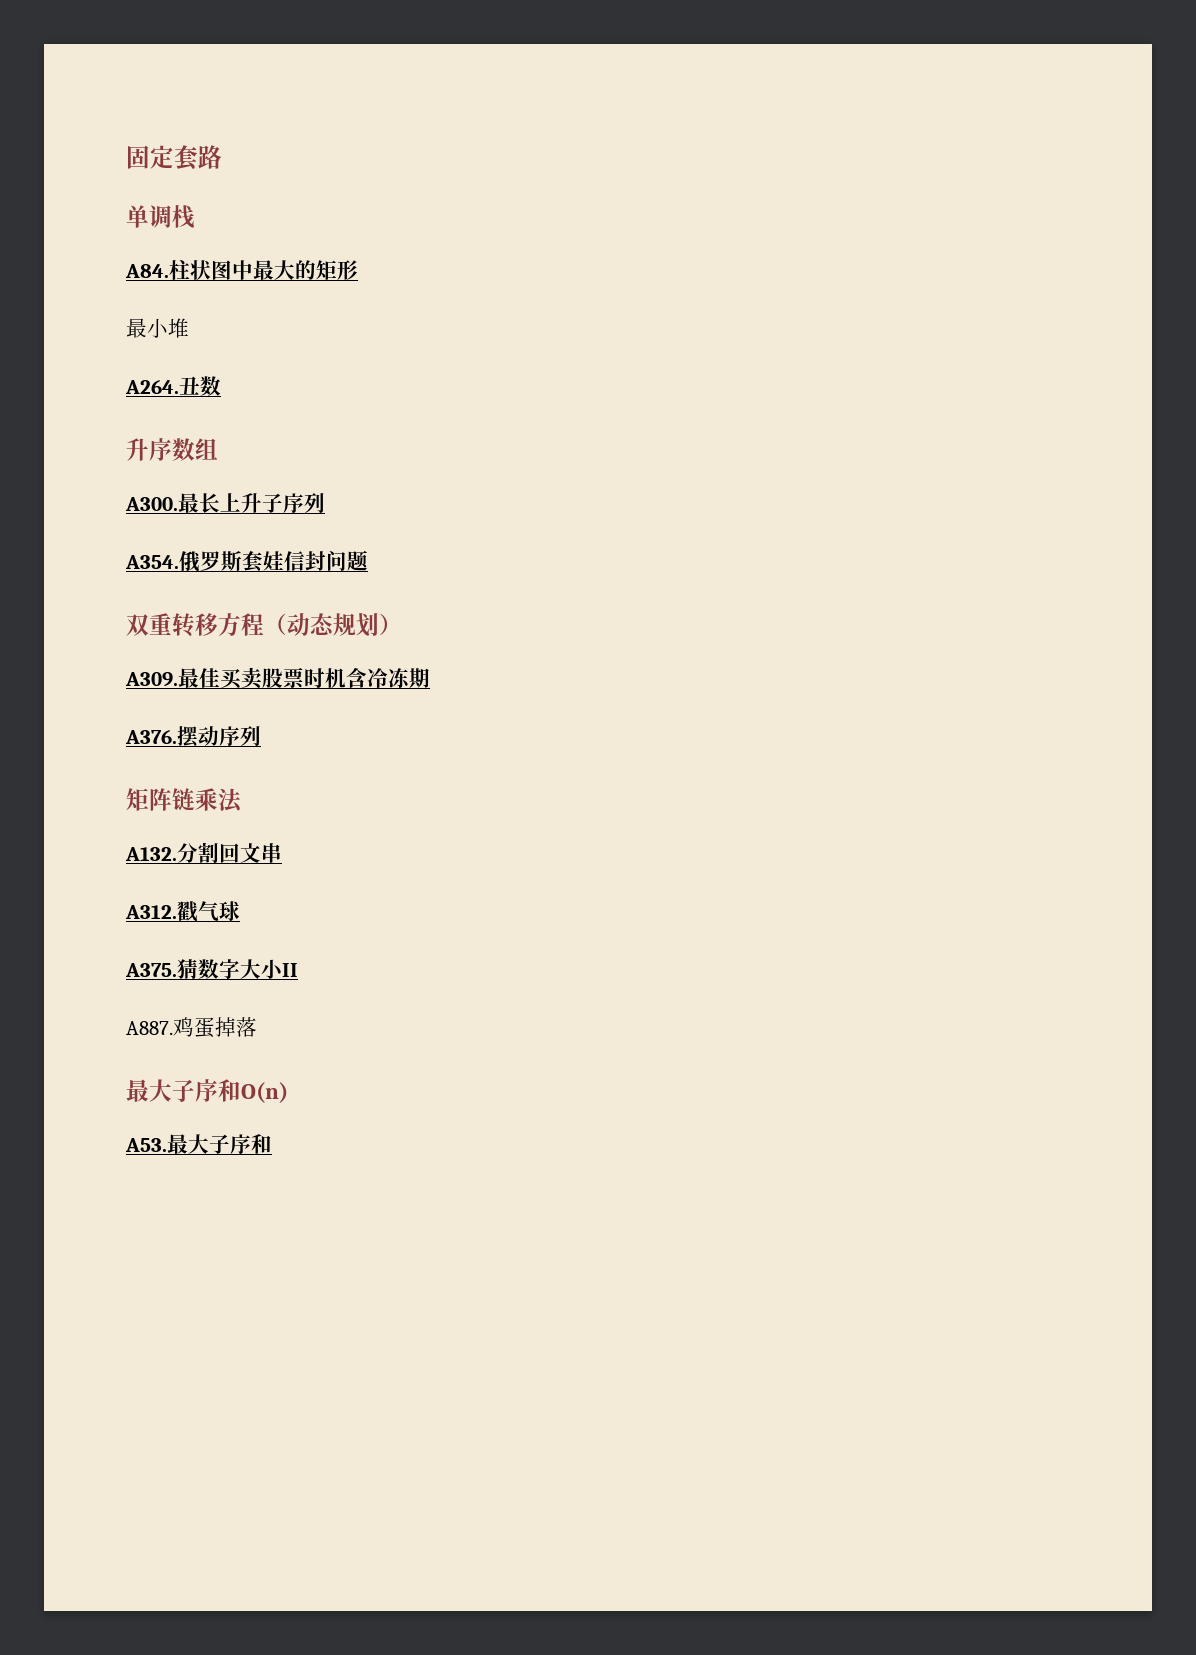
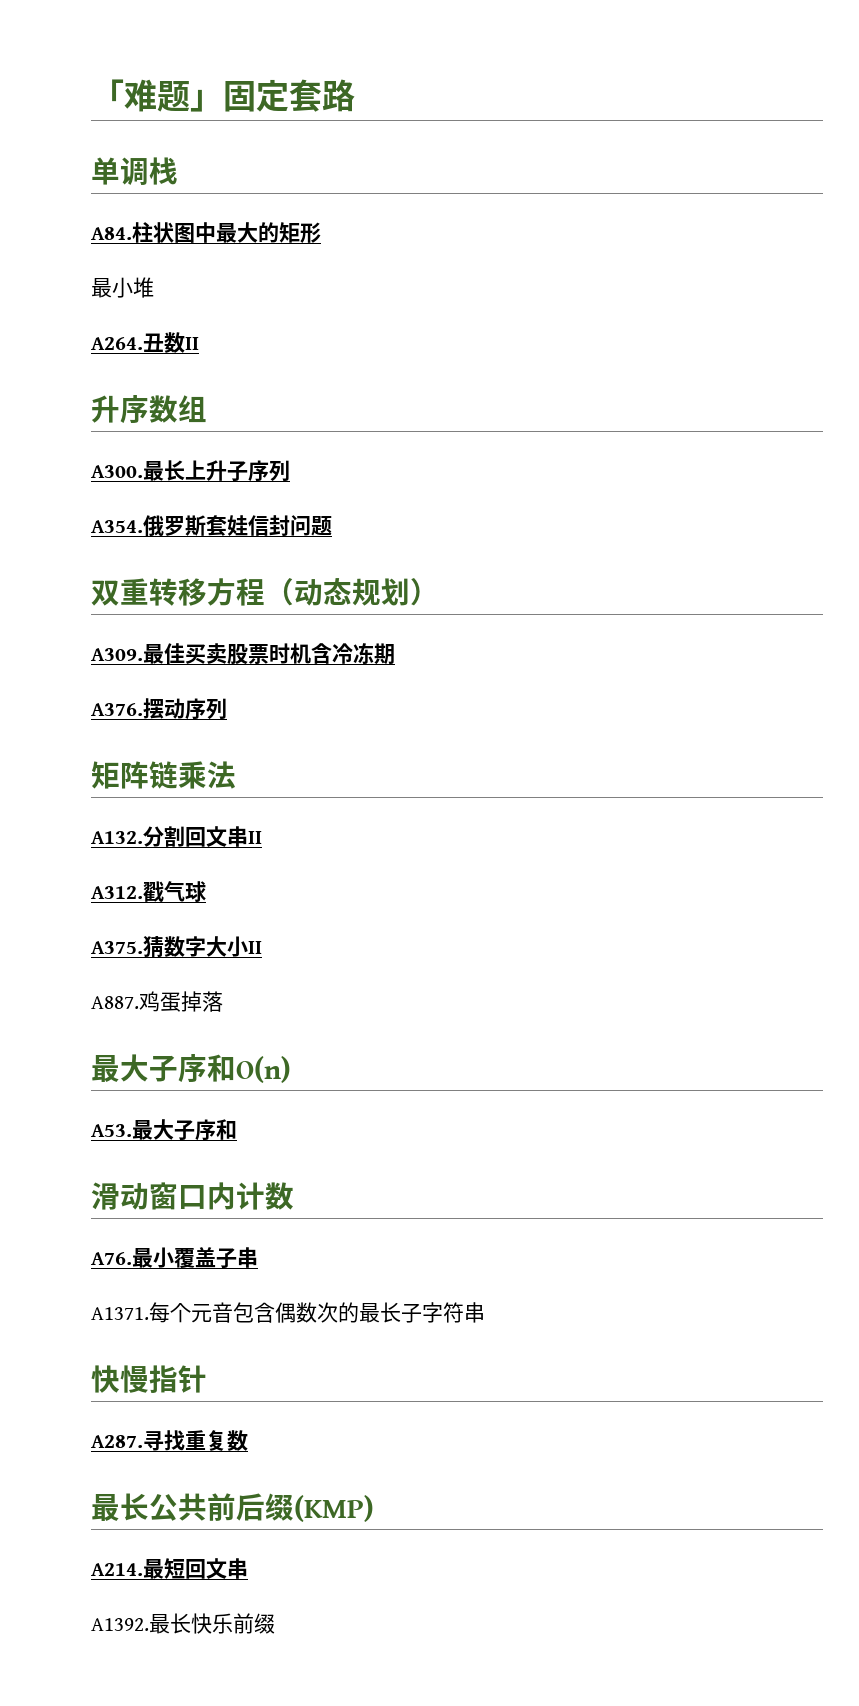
(126, 157) none -> [91,79,223,112] 「难题」
(221, 386) none -> [185,337,199,350] II
(282, 853) none -> [248,831,262,844] II
(272, 1144) none -> [91,1182,294,1210] [91,1247,258,1269] [91,1302,485,1323] [91,1365,207,1393] [91,1430,248,1451] [91,1493,374,1522] [91,1558,248,1579] [91,1613,275,1634] // 滑动窗口内计数 // A76.最小覆盖子串 // A1371.每个元音包含偶数次的最长子字符串 // 快慢指针 // A287.寻找重复数 // 最长公共前后缀(KMP) // A214.最短回文串 // A1392.最长快乐前缀

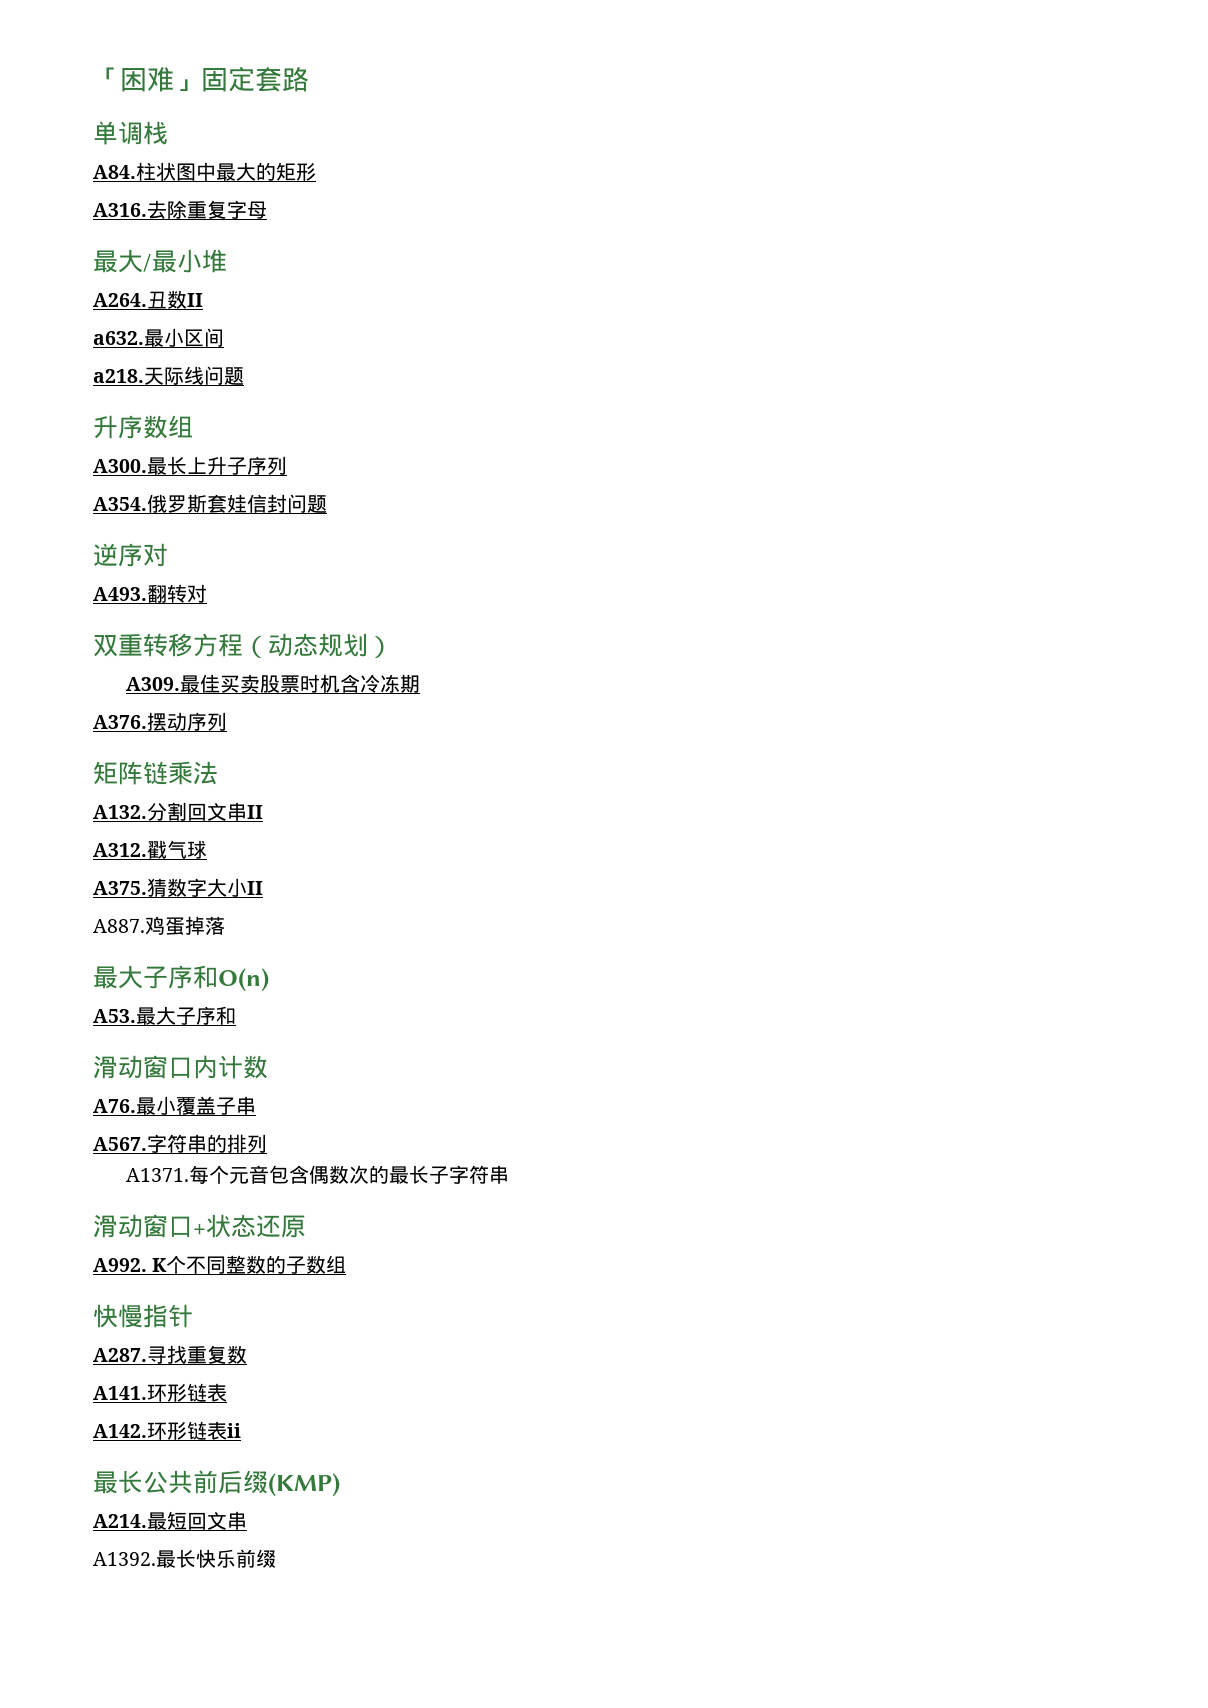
[124,79,190,112] 难题 -> [120,67,174,92] 困难
(321, 232) none -> [93,200,267,219] [93,249,152,273] A316.去除重复字母 // 最大/
(199, 343) none -> [93,328,224,347] [93,366,244,385] // a632.最小区间 // a218.天际线问题
(332, 526) none -> [93,543,168,567] [93,584,207,603] // 逆序对 // A493.翻转对
(258, 1257) none -> [93,1134,267,1153] // A567.字符串的排列
(485, 1312) none -> [93,1214,306,1238] [93,1255,347,1274] // 滑动窗口+状态还原 // A992. K个不同整数的子数组
(248, 1440) none -> [93,1383,227,1402] [93,1421,241,1440] // A141.环形链表 // A142.环形链表ii

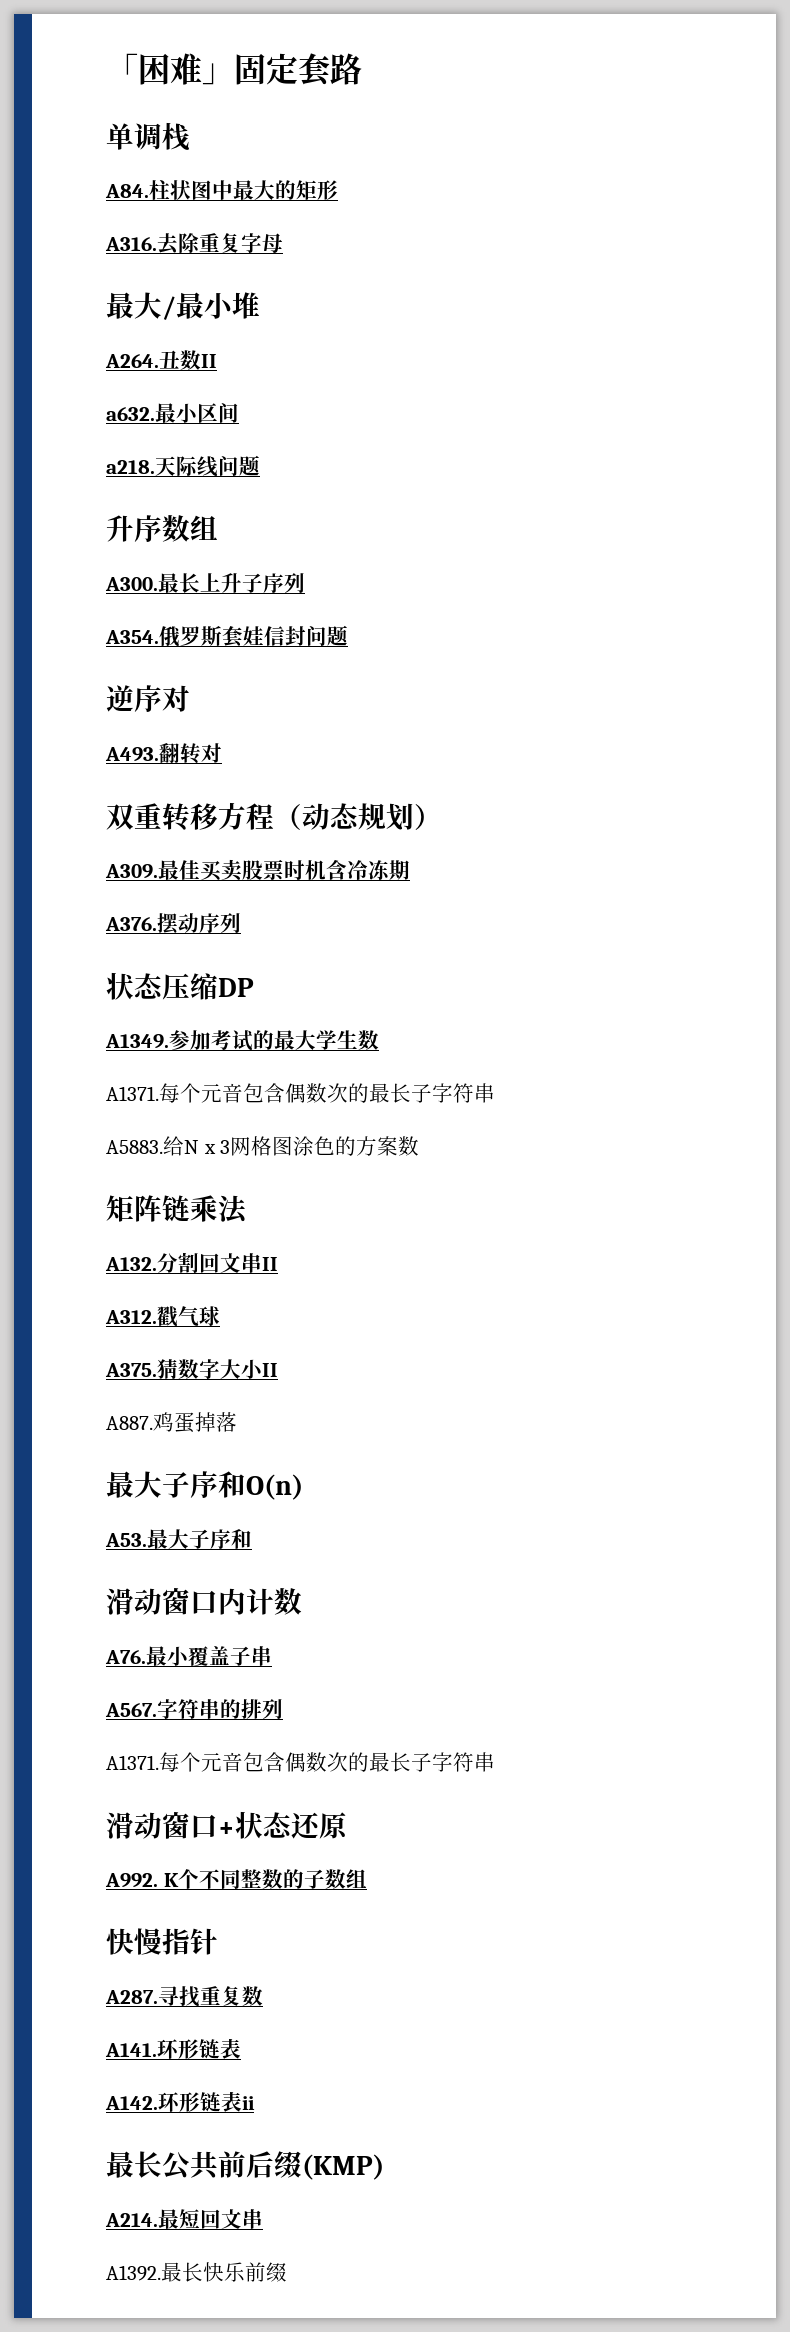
(227, 721) none -> [106,972,254,1000] [105,1030,379,1051] [106,1083,495,1103] [106,1136,420,1156] // 状态压缩DP // A1349.参加考试的最大学生数 // A1371.每个元音包含偶数次的最长子字符串 // A5883.给N x 3网格图涂色的方案数

